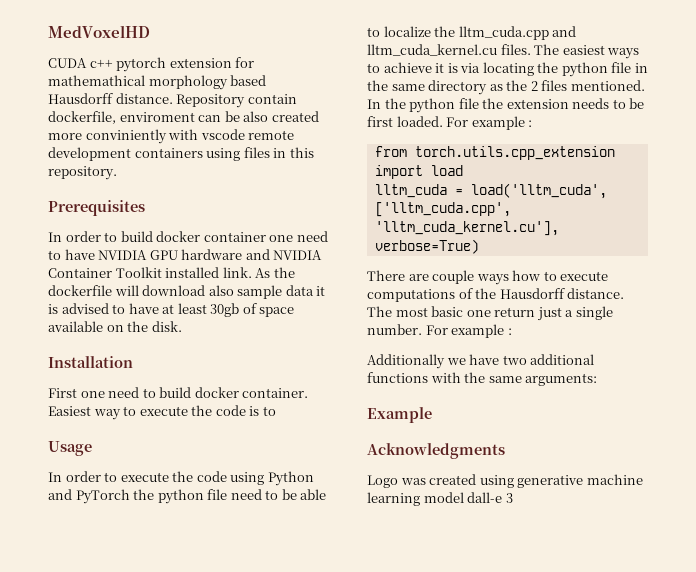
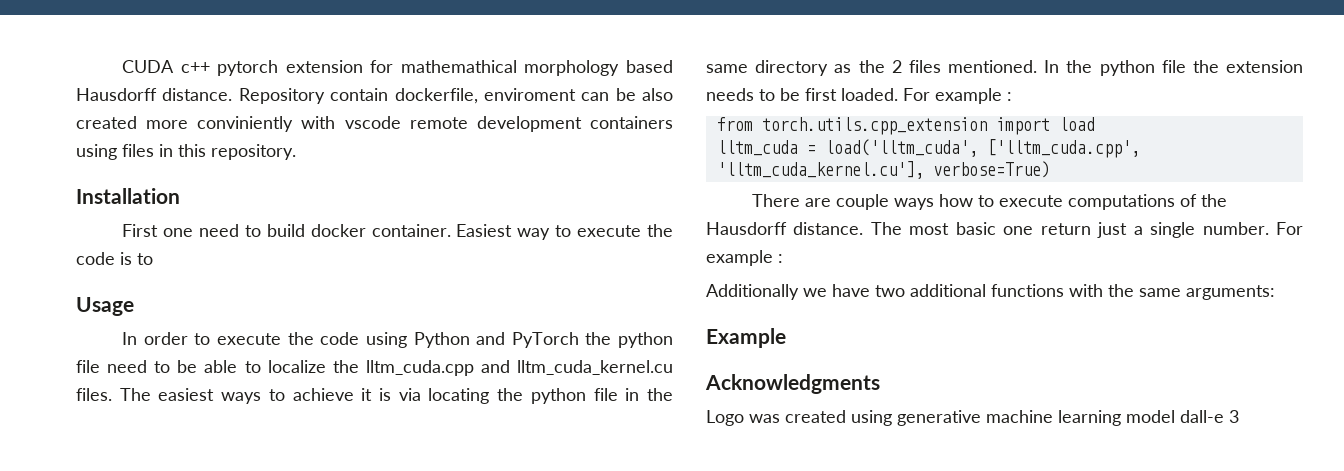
[48,25,150,38] MedVoxelHD // -> (122, 66) none
[48,200,145,216] [48,231,328,242] [48,249,323,260] [48,267,295,278] [48,285,326,299] [48,303,295,317] [48,321,182,332] // Prerequisites // In order to build docker container one need to have NVIDIA GPU hardware and NVIDIA Container Toolkit installed link. As the dockerfile will download also sample data it is advised to have at least 30gb of space available on the disk. -> (296, 152) none

